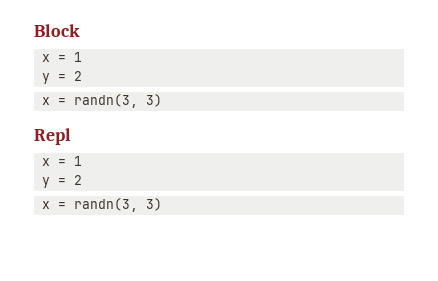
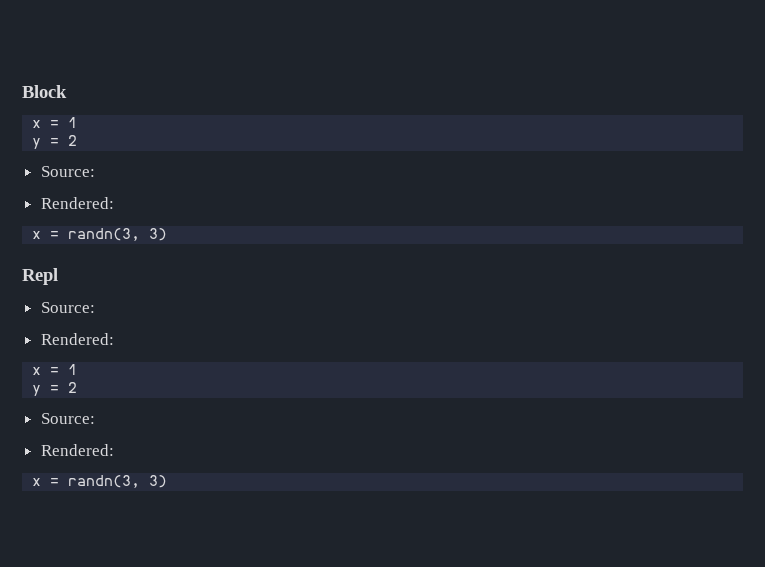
(83, 76) none -> [40,166,95,177] [40,197,114,209] // Source: // Rendered:
[42,156,83,166] [42,175,83,188] // x = 1 // y = 2 -> [40,302,95,313] [40,333,114,345] [32,364,78,375] [32,382,78,396] [40,413,95,424] [40,444,114,456] // Source: // Rendered: // x = 1 // y = 2 // Source: // Rendered:

